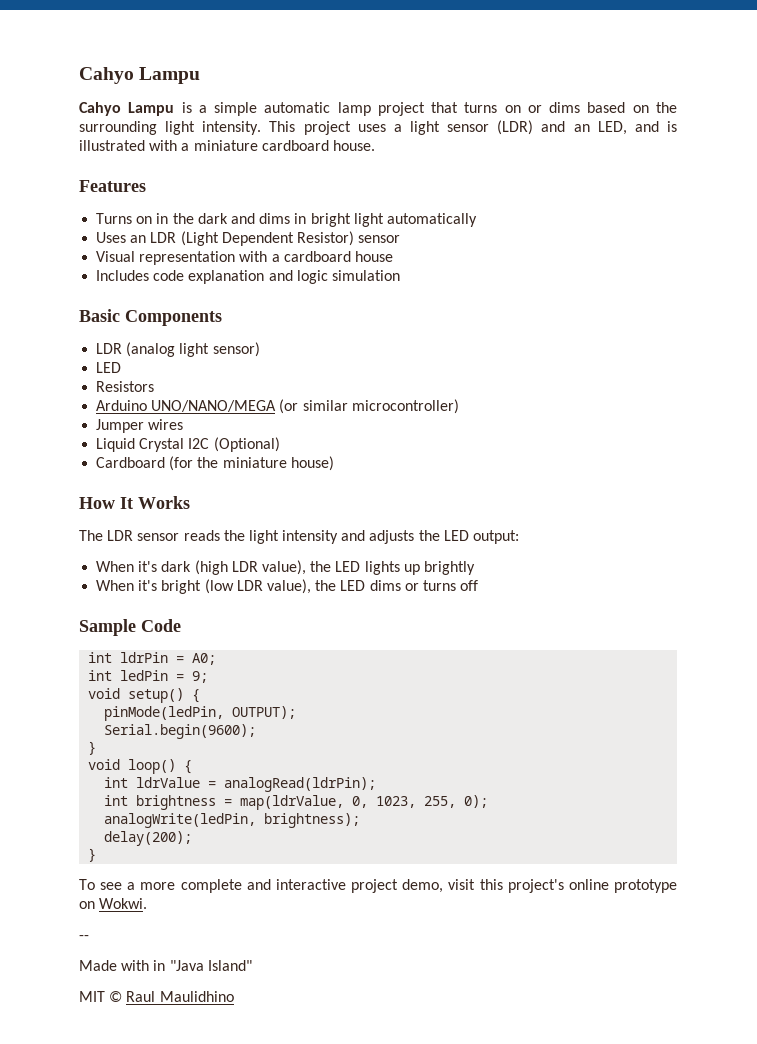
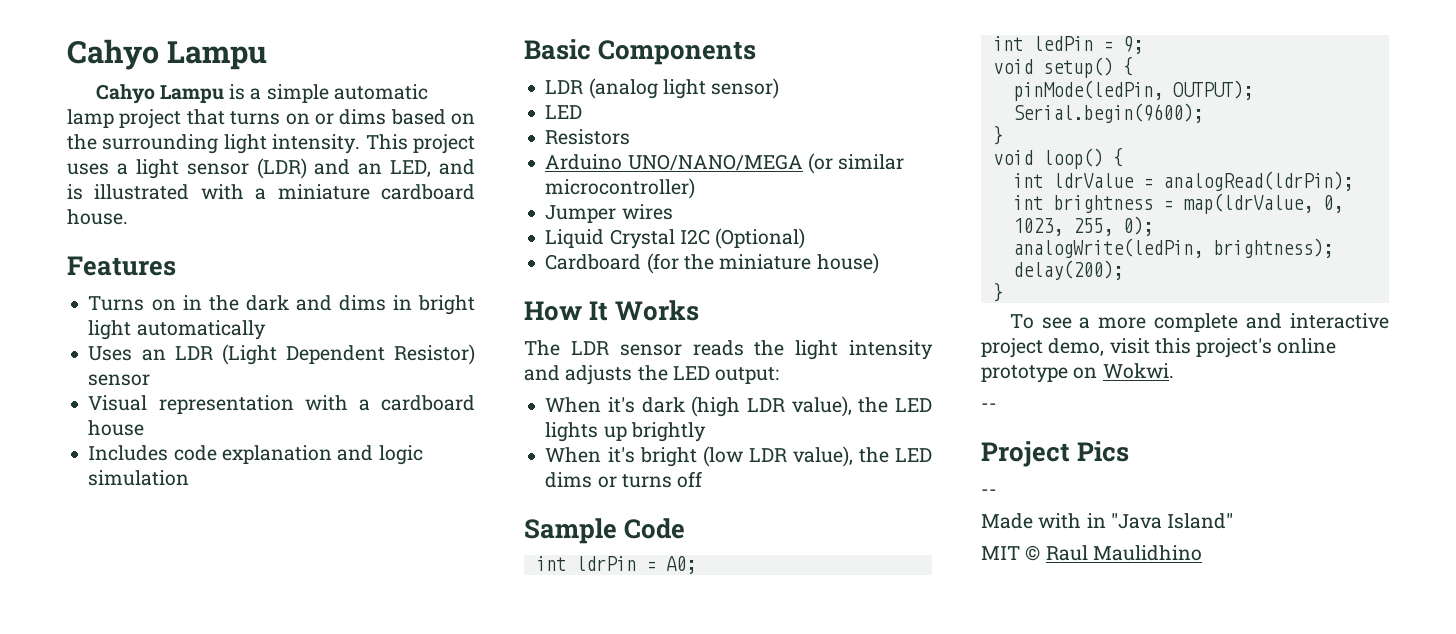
(89, 937) none -> [981,441,1130,467] [981,489,997,496] // Project Pics // --

